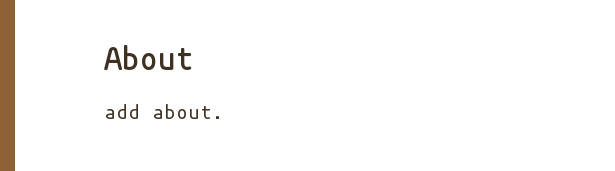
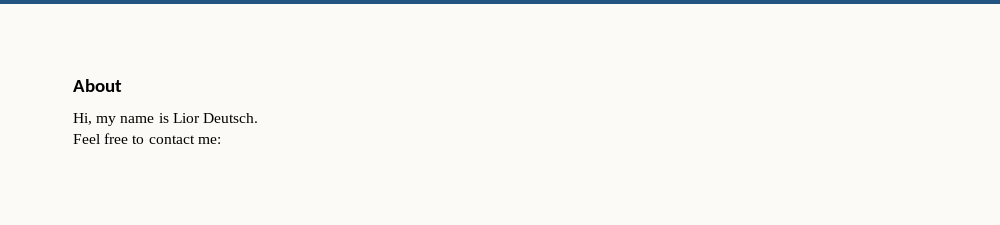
[104,104,223,119] add about. -> [73,113,258,126] [73,133,221,144] Hi, my name is Lior Deutsch. // Feel free to contact me:

